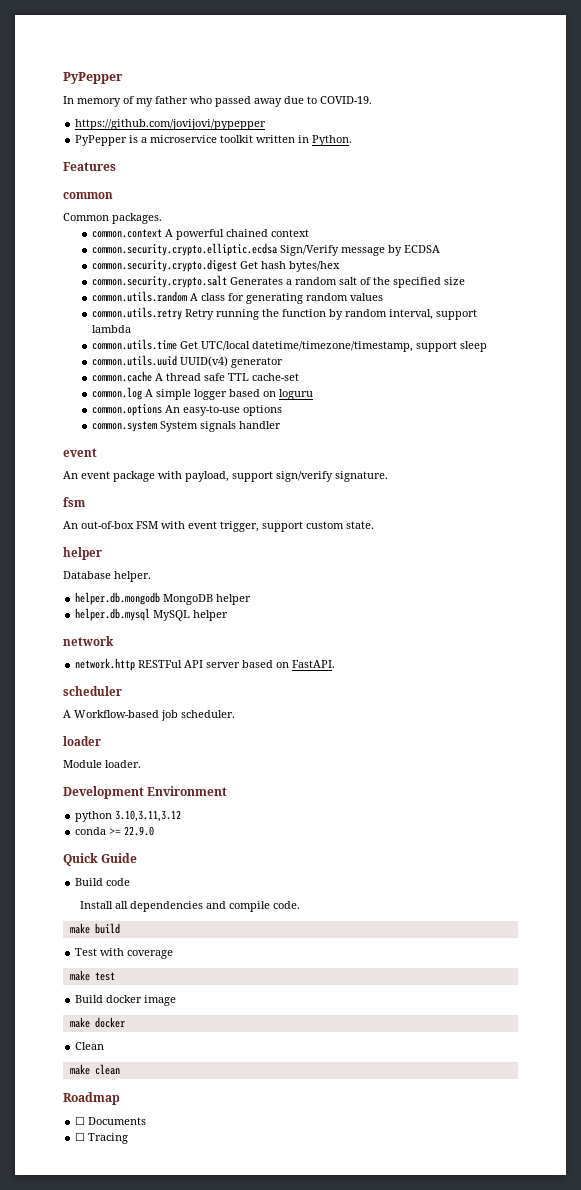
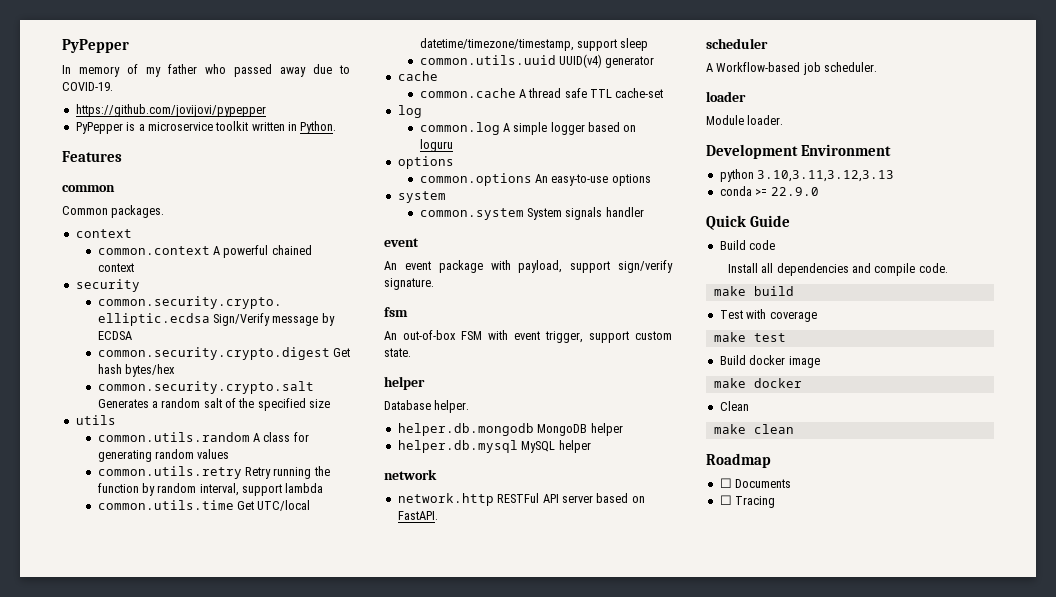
(162, 218) none -> [75,229,132,238] // context
(310, 233) none -> [75,279,140,292] // security
(466, 281) none -> [75,415,116,425] // utils
(284, 362) none -> [397,71,438,81] // cache
(300, 377) none -> [397,105,422,118] // log
(314, 394) none -> [397,156,454,169] // options
(283, 410) none -> [397,191,446,203] // system
[115,810,182,822] 3.10,3.11,3.12 -> [757,170,895,182] 3.10,3.11,3.12,3.13

